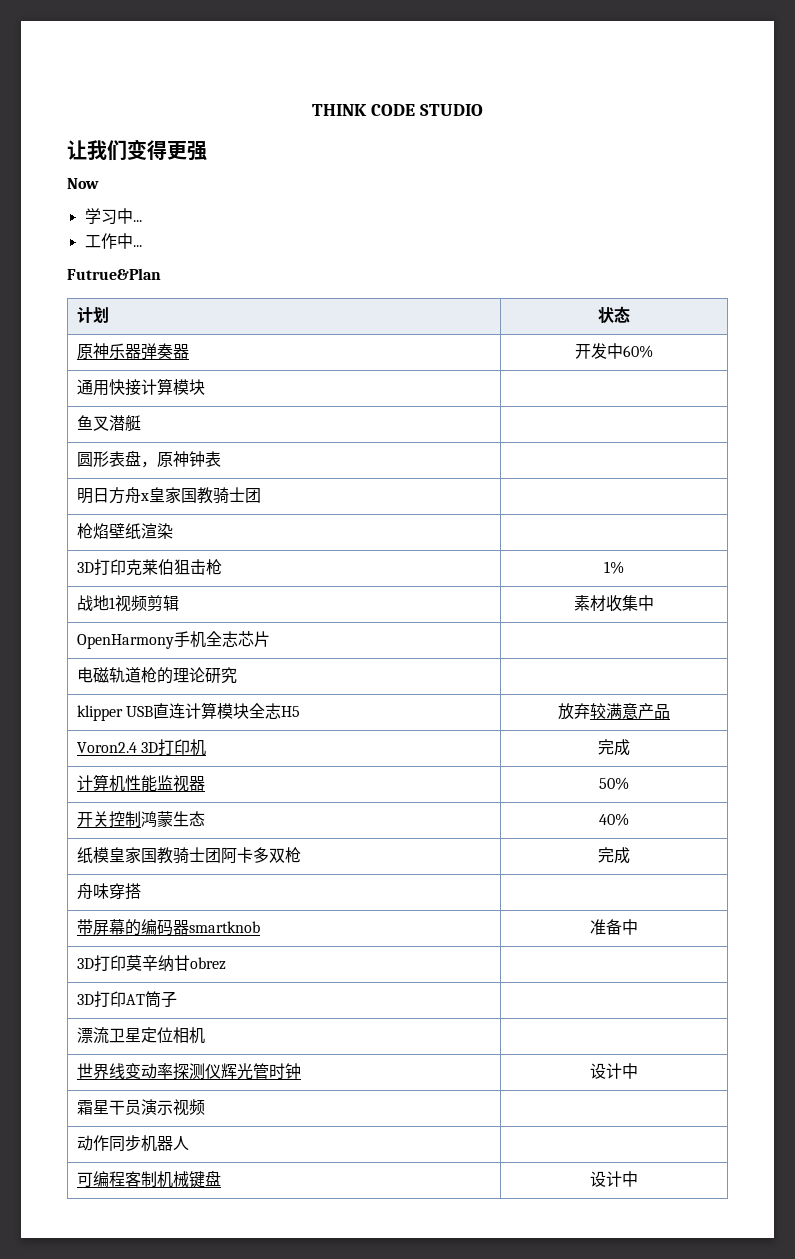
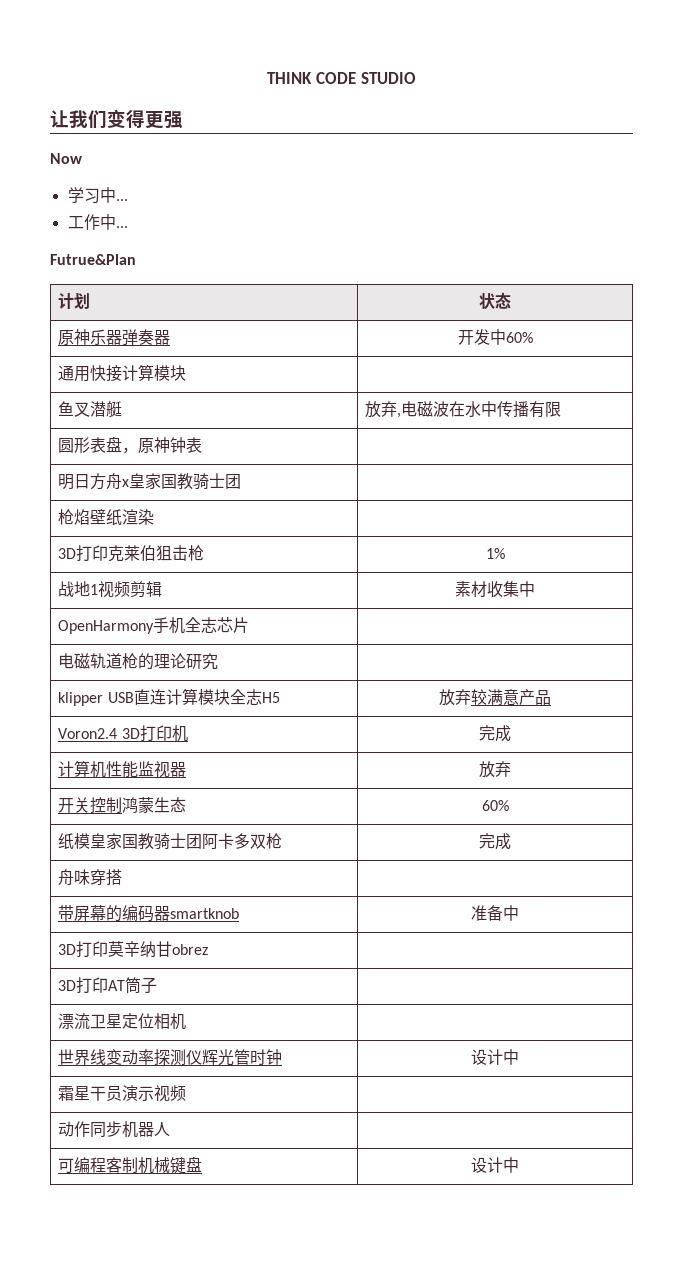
(141, 423) none -> [365,401,562,418] 放弃,电磁波在水中传播有限
[599,777,629,790] 50% -> [479,761,511,778] 放弃
[599,813,629,826] 40% -> [481,800,509,811] 60%

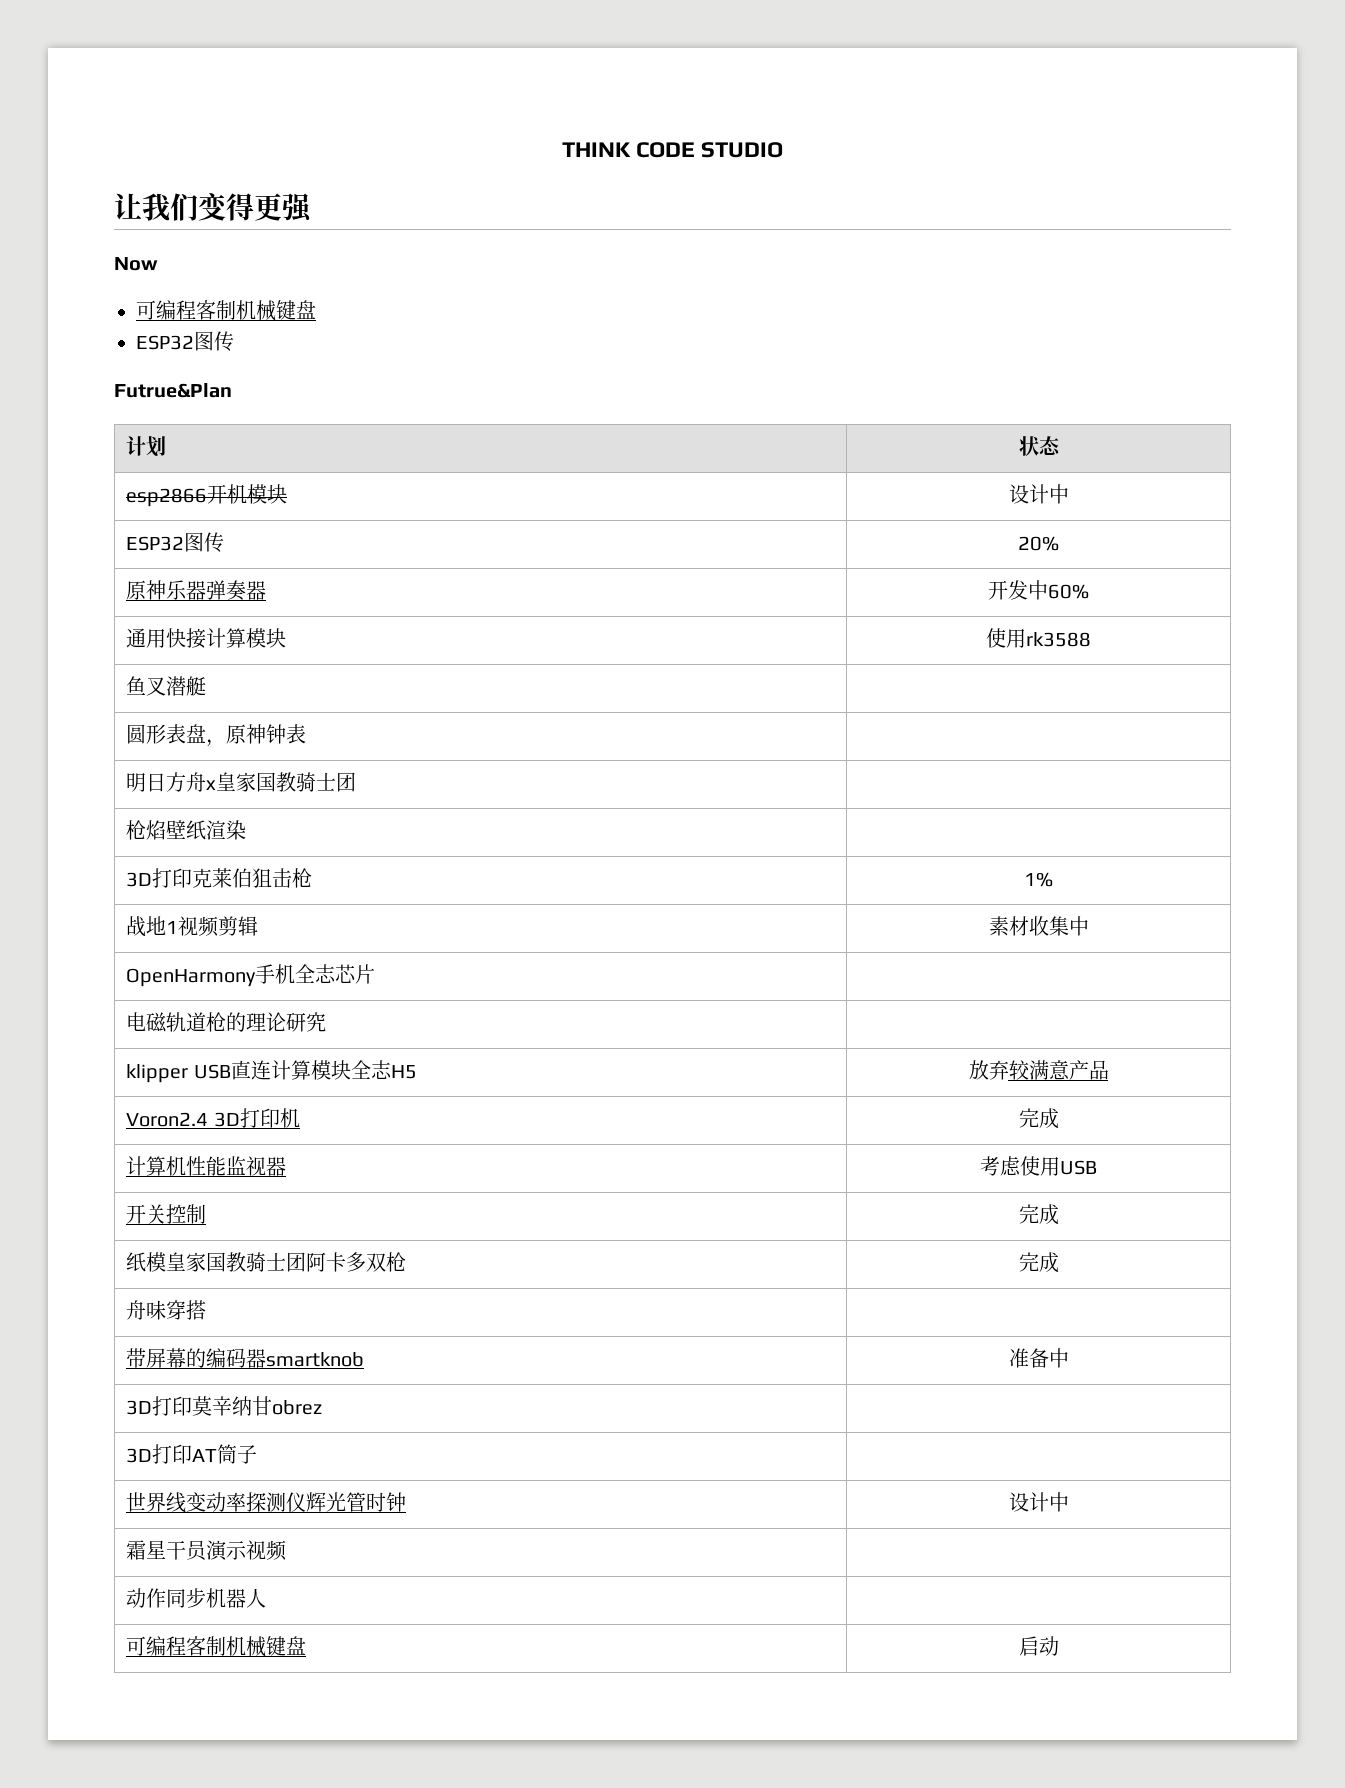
[67,187,128,204] [67,214,128,230] [50,254,136,265] [58,293,91,309] [479,292,511,309] 学习中... // 工作中... // Futrue&Plan // 计划 | 状态 -> [136,300,316,321] [136,331,234,351] [114,383,232,398] [126,436,167,457] [1018,436,1061,456] [126,484,288,507] [1008,484,1069,504] [126,532,225,552] [1018,536,1059,551] 可编程客制机械键盘 // ESP32图传 // Futrue&Plan // 计划 | 状态 // esp2866开机模块 | 设计中 // ESP32图传 | 20%
(187, 373) none -> [986,628,1091,648] 使用rk3588
[365,401,562,418] 放弃,电磁波在水中传播有限 -> (207, 686) none
[479,761,511,778] 放弃 -> [980,1156,1097,1176] 考虑使用USB
[122,797,187,813] [481,800,509,811] 鸿蒙生态 | 60% -> [1018,1204,1059,1225] | 完成
[58,1013,187,1030] // 漂流卫星定位相机 | -> (258, 1454) none
[471,1157,519,1173] 设计中 -> [1018,1636,1059,1656] 启动

